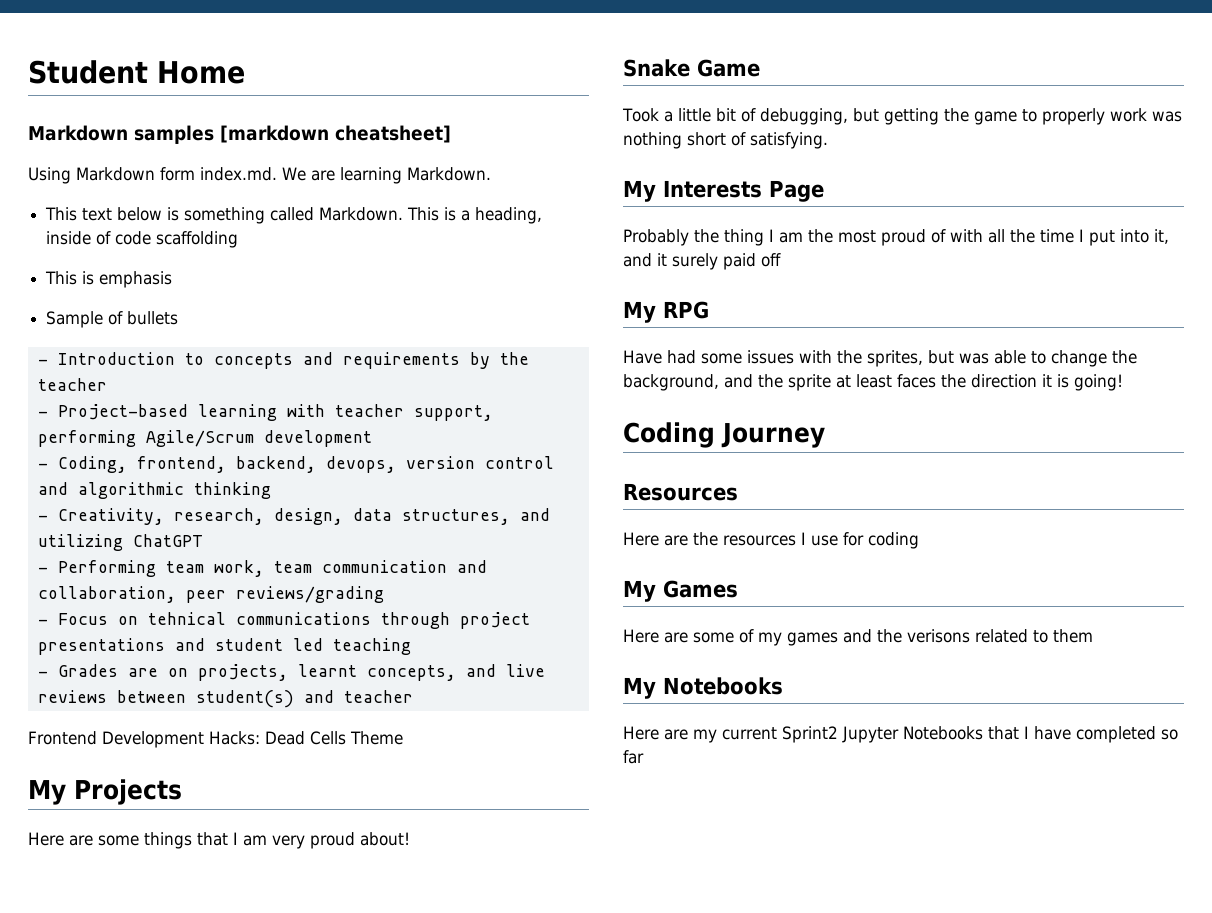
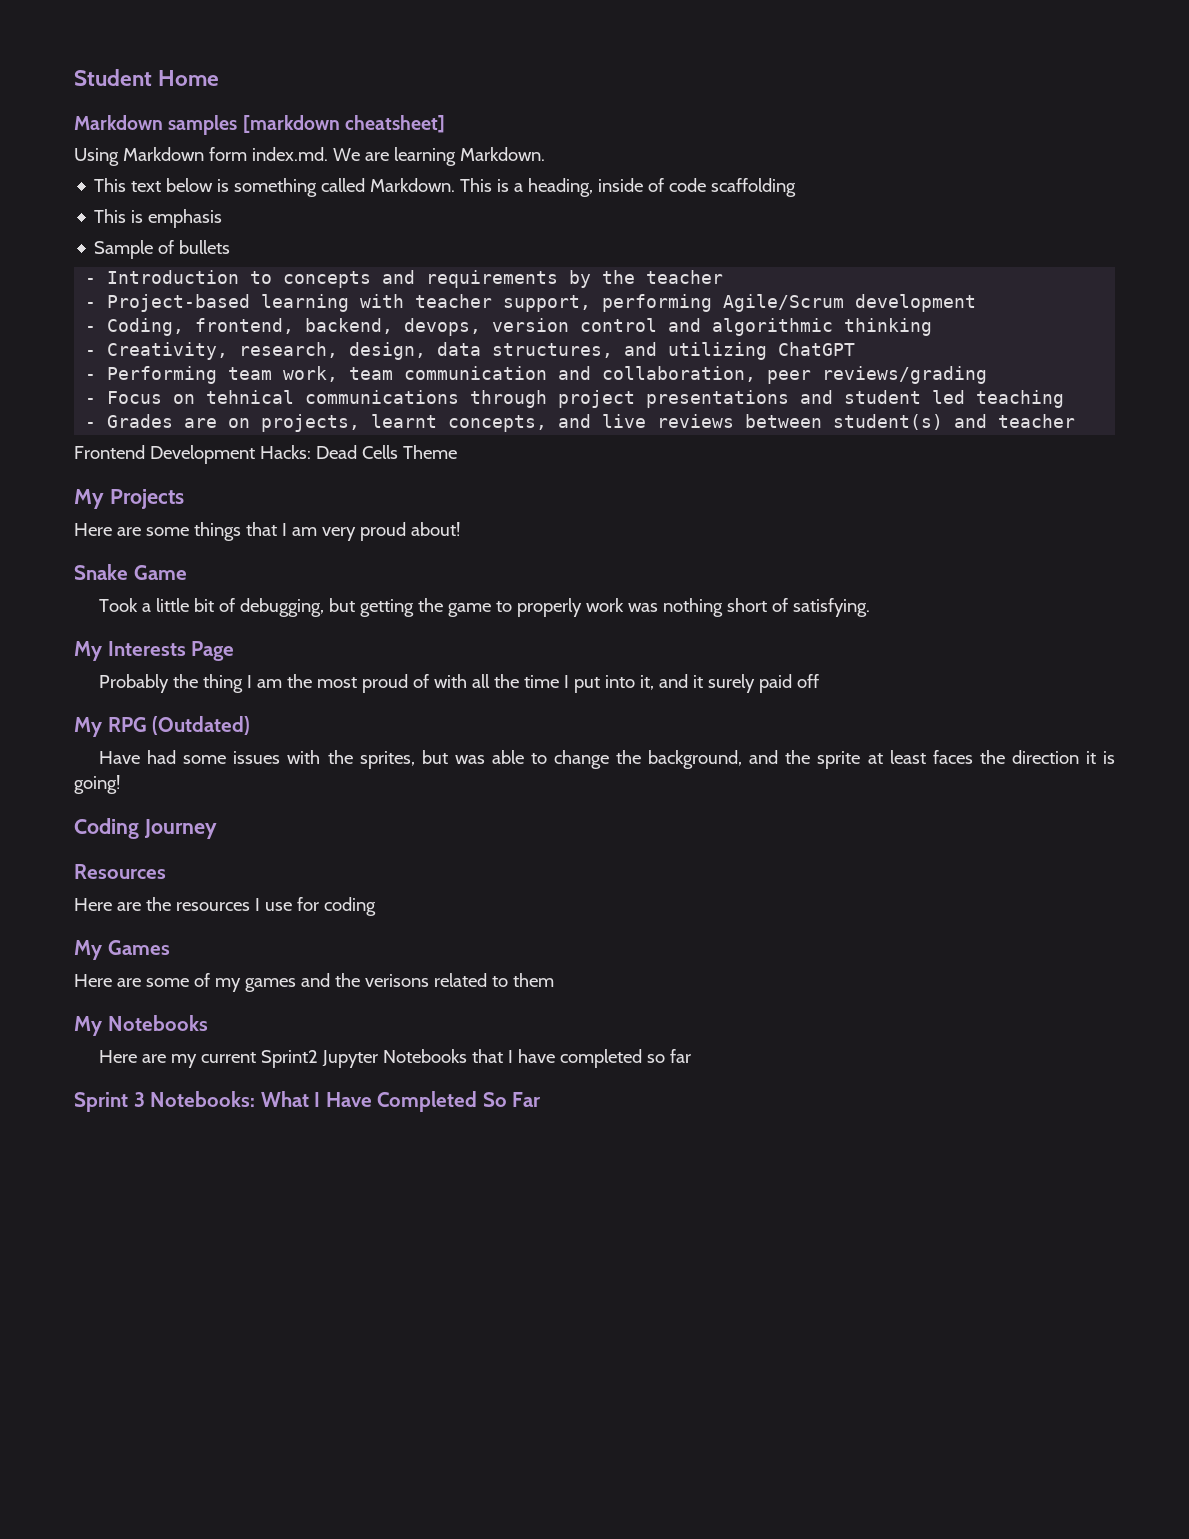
(709, 310) none -> [152,716,251,735] (Outdated)
(644, 757) none -> [74,1091,542,1112] // Sprint 3 Notebooks: What I Have Completed So Far

